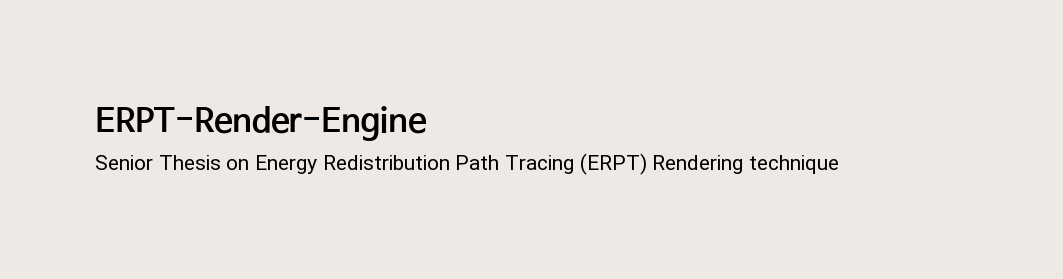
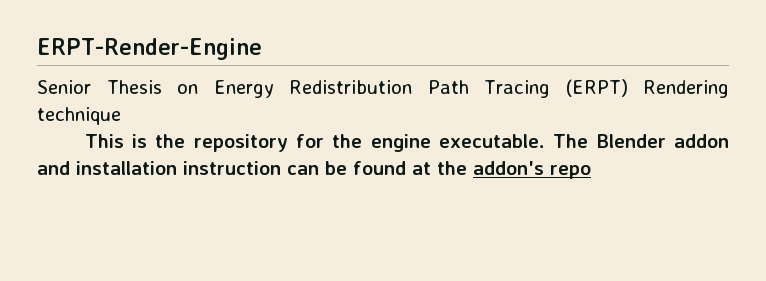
(840, 164) none -> [84,134,730,152] [37,161,591,179] // This is the repository for the engine executable. The Blender addon and installation instruction can be found at the addon's repo

